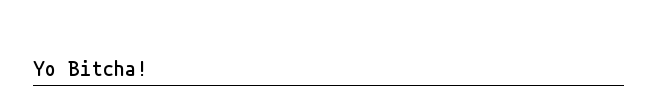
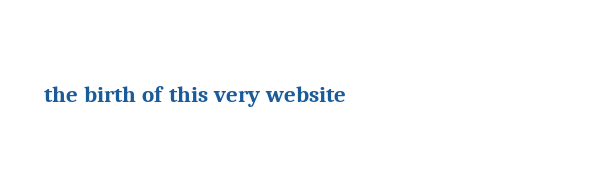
[33,60,148,76] Yo Bitcha! -> [44,86,347,107] the birth of this very website

